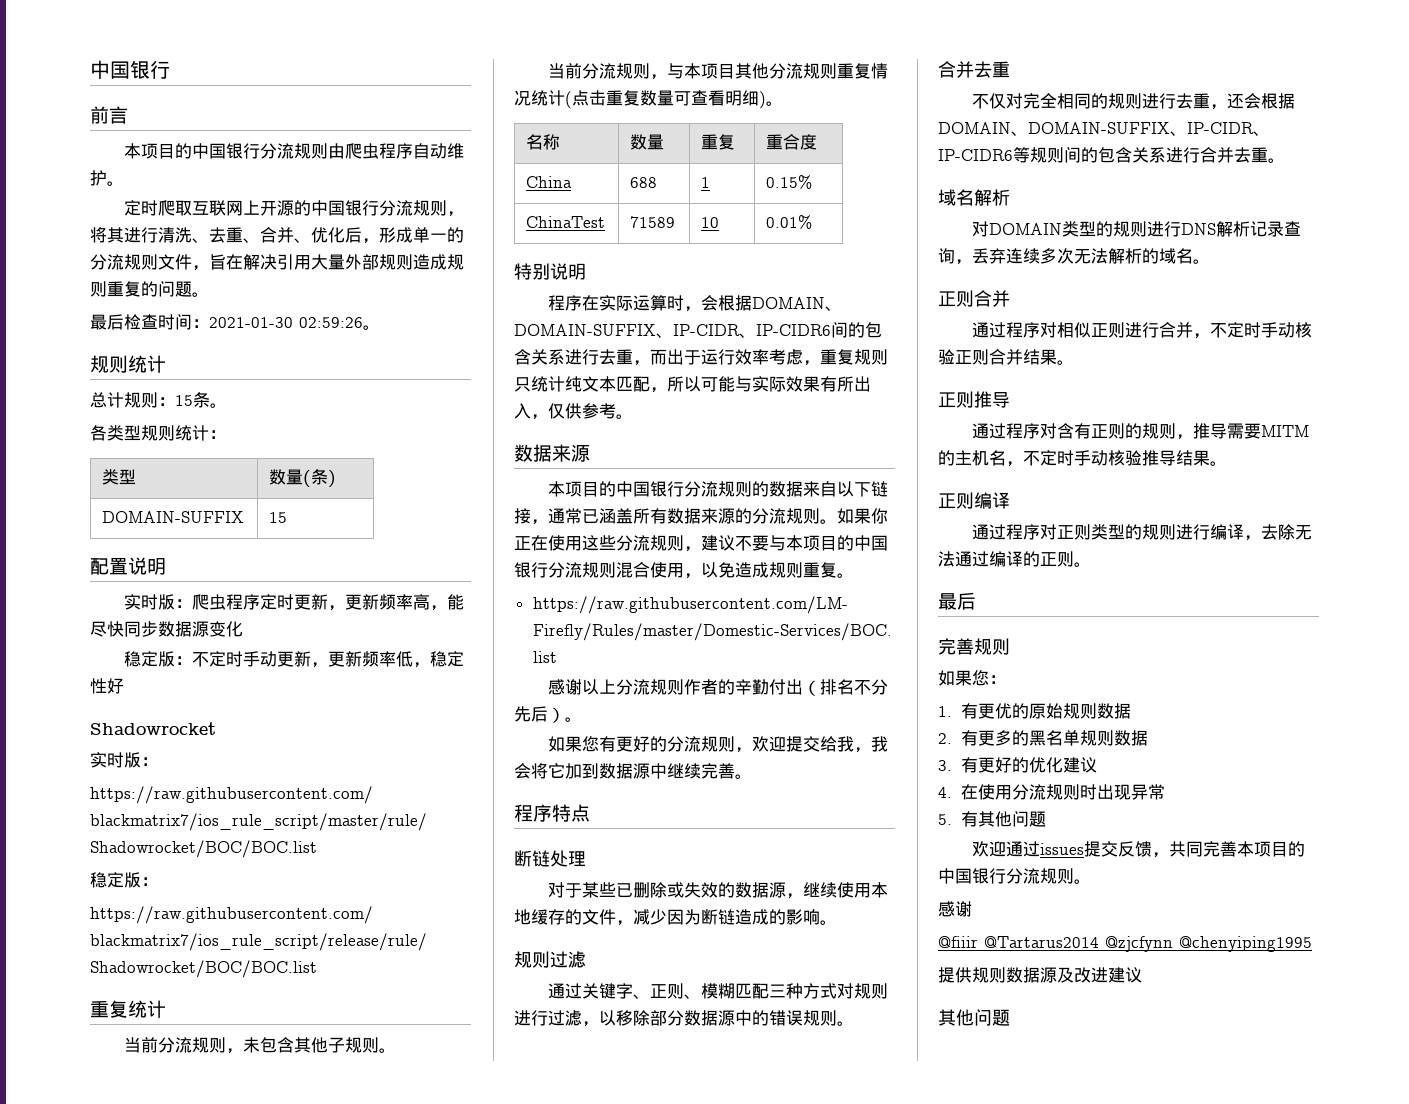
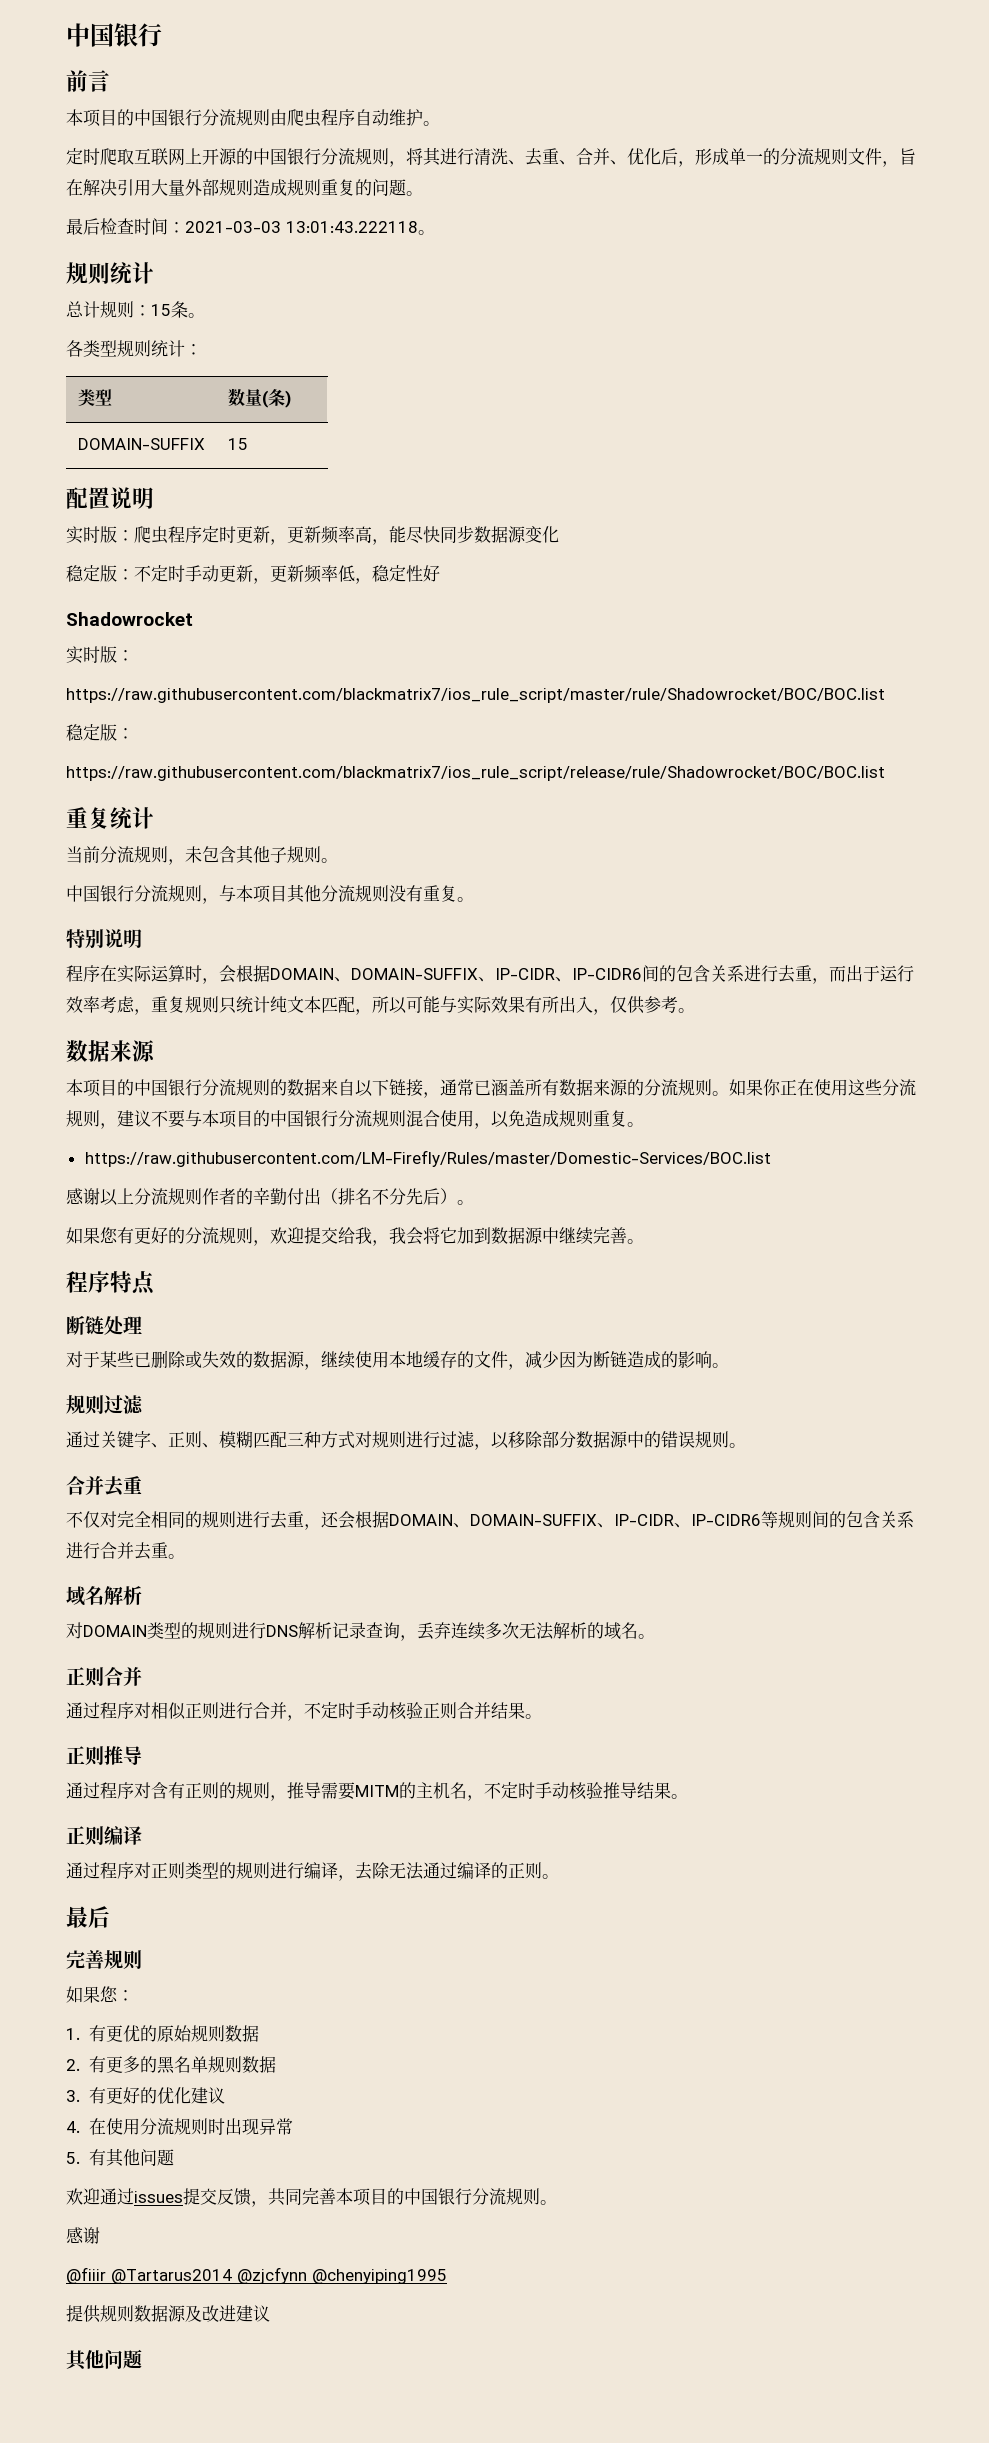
[209,317,363,328] 2021-01-30 02:59:26 -> [185,221,418,233] 2021-03-03 13:01:43.222118
[547,63,582,79] 当前 -> [66,885,134,902] 中国银行
[836,63,888,79] [514,90,783,109] [526,134,561,150] [630,134,665,150] [701,134,736,150] [766,134,818,150] [526,176,573,188] [630,177,658,188] [701,177,711,188] [766,175,813,189] [526,216,606,228] [630,216,676,228] [701,217,720,228] [766,215,813,229] 重复情况统计(点击重复数量可查看明细)。 // 名称 | 数量 | 重复 | 重合度 // China | 688 | 1 | 0.15% // ChinaTest | 71589 | 10 | 0.01% -> [389,885,474,902] 没有重复。

